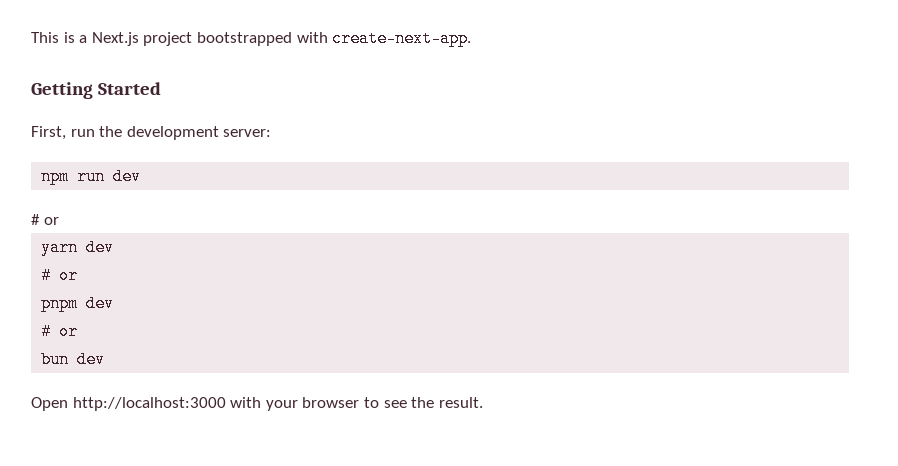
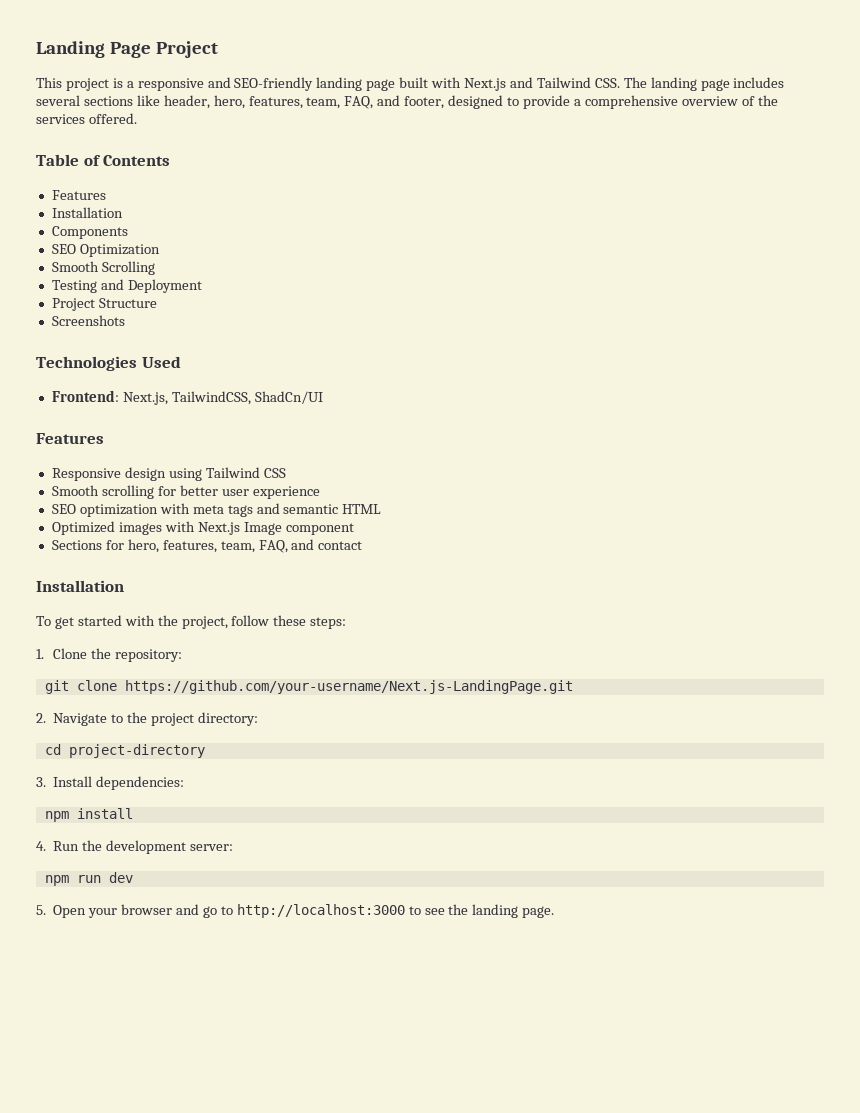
[31,30,472,47] [31,82,162,99] [31,126,95,140] This is a Next.js project bootstrapped with create-next-app. // Getting Started // First, run -> [36,41,218,58] [36,77,785,91] [36,95,778,109] [36,113,137,124] [36,154,171,166] [51,190,106,200] [51,207,123,218] [51,226,128,239] [51,244,160,257] [51,261,155,275] [51,279,202,293] [51,298,157,311] [51,315,125,326] [36,356,181,371] [51,390,323,405] [36,433,104,444] [51,467,286,481] [51,485,320,499] [51,503,382,517] [51,521,354,535] [51,539,363,553] [36,580,124,592] [36,615,347,629] [36,648,182,662] [44,680,573,694] [36,712,258,726] [44,744,205,758] [36,776,185,790] [44,808,133,822] [36,841,80,851] Landing Page Project // This project is a responsive and SEO-friendly landing page built with Next.js and Tailwind CSS. The landing page includes several sections like header, hero, features, team, FAQ, and footer, designed to provide a comprehensive overview of the services offered. // Table of Contents // Features // Installation // Components // SEO Optimization // Smooth Scrolling // Testing and Deployment // Project Structure // Screenshots // Technologies Used // Frontend: Next.js, TailwindCSS, ShadCn/UI // Features // Responsive design using Tailwind CSS // Smooth scrolling for better user experience // SEO optimization with meta tags and semantic HTML // Optimized images with Next.js Image component // Sections for hero, features, team, FAQ, and contact // Installation // To get started with the project, follow these steps: // 1. Clone the repository: // git clone https://github.com/your-username/Next.js-LandingPage.git // 2. Navigate to the project directory: // cd project-directory // 3. Install dependencies: // npm install // 4. Run
[31,214,59,225] [41,239,115,256] [41,267,79,284] [41,295,115,312] [41,323,79,340] [41,351,106,368] [31,397,360,411] # or // yarn dev // # or // pnpm dev // # or // bun dev // Open http://localhost:3000 with your browser -> [36,904,405,918] 5. Open your browser and go to http://localhost:3000
[438,397,483,408] result. -> [472,904,555,918] landing page.

